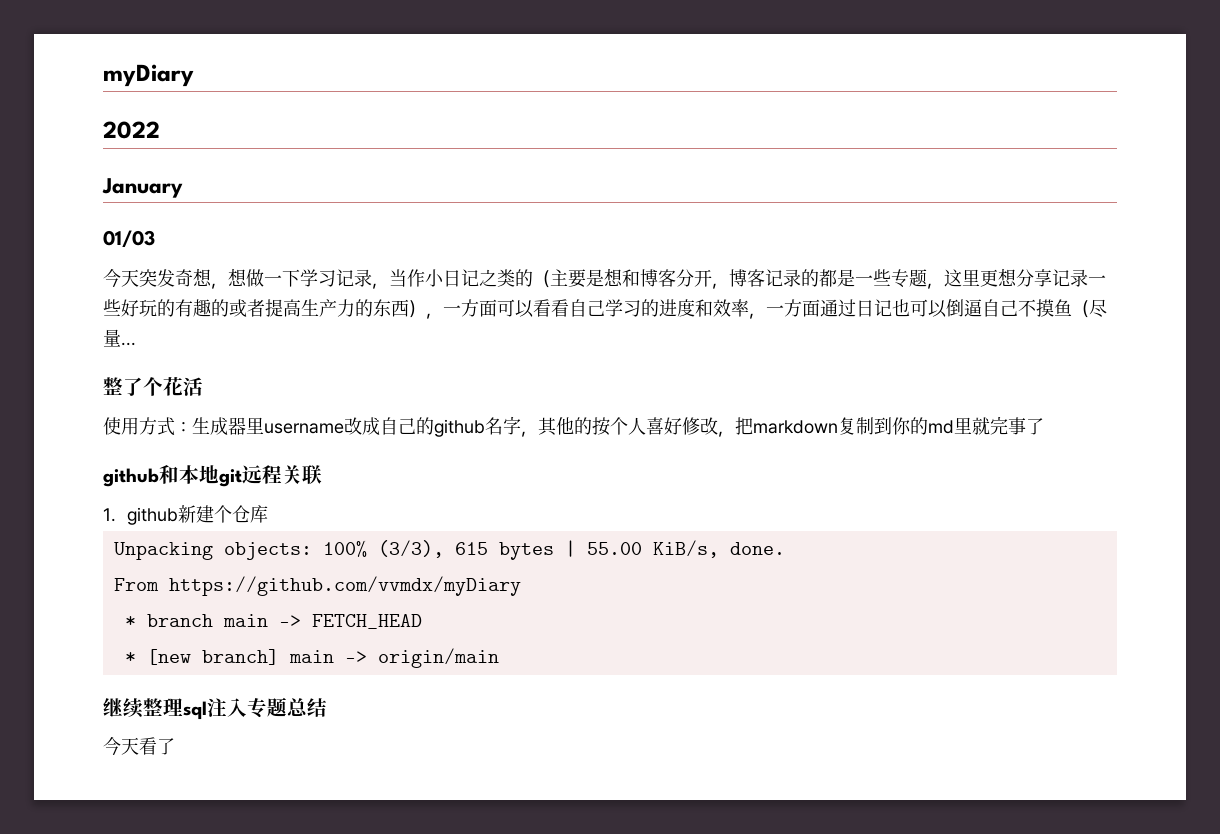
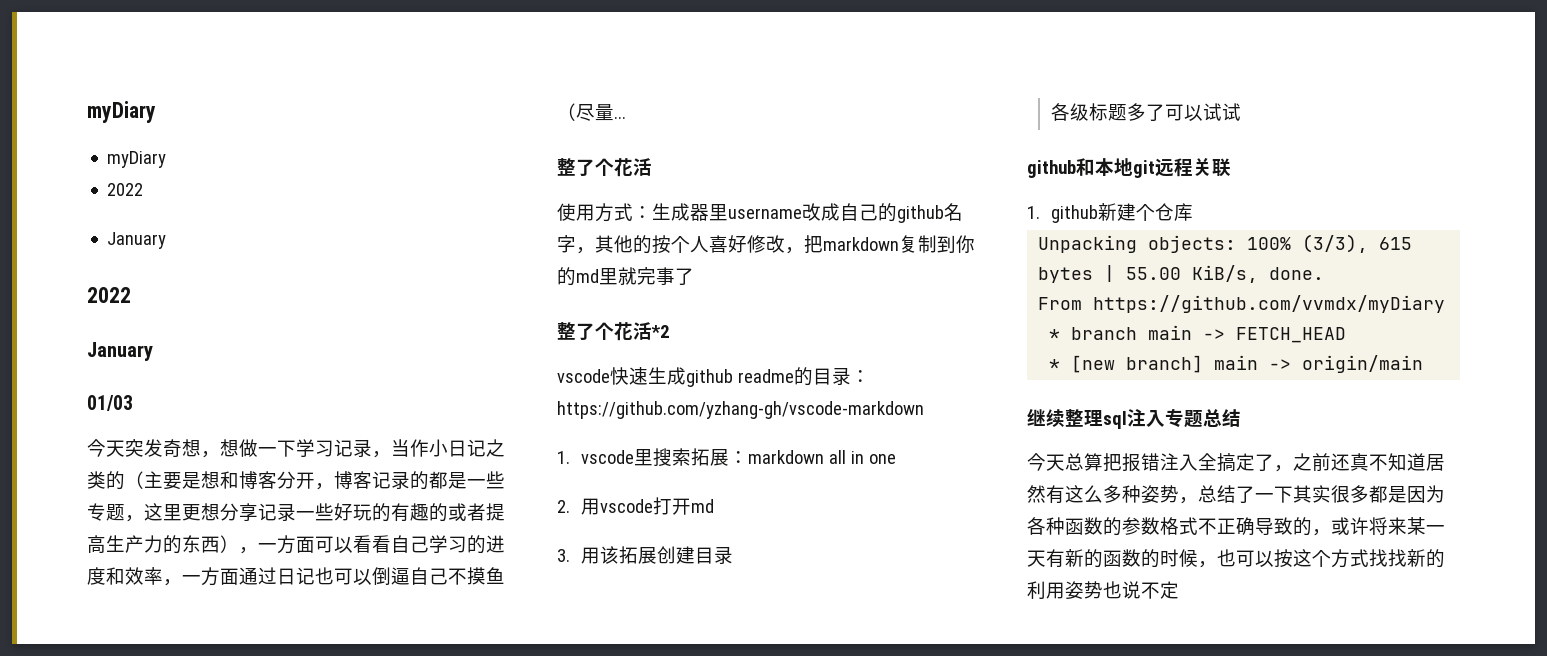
[103,64,194,87] myDiary -> [87,101,156,123] [107,151,167,168] [107,183,144,196] [107,232,167,249] myDiary // myDiary // 2022 // January
(1044, 426) none -> [557,322,669,341] [557,367,870,387] [557,401,924,419] [557,448,896,467] [557,497,714,515] [557,546,733,564] [1050,103,1241,121] // 整了个花活*2 // vscode快速生成github readme的目录：https://github.com/yzhang-gh/vscode-markdown // 1. vscode里搜索拓展：markdown all in one // 2.用vscode打开md // 3.用该拓展创建目录 // 各级标题多了可以试试
[139,737,175,755] 看了 -> [1065,453,1445,472] [1027,485,1445,504] [1027,517,1445,536] [1027,549,1445,568] [1027,581,1179,599] 总算把报错注入全搞定了，之前还真不知道居然有这么多种姿势，总结了一下其实很多都是因为各种函数的参数格式不正确导致的，或许将来某一天有新的函数的时候，也可以按这个方式找找新的利用姿势也说不定

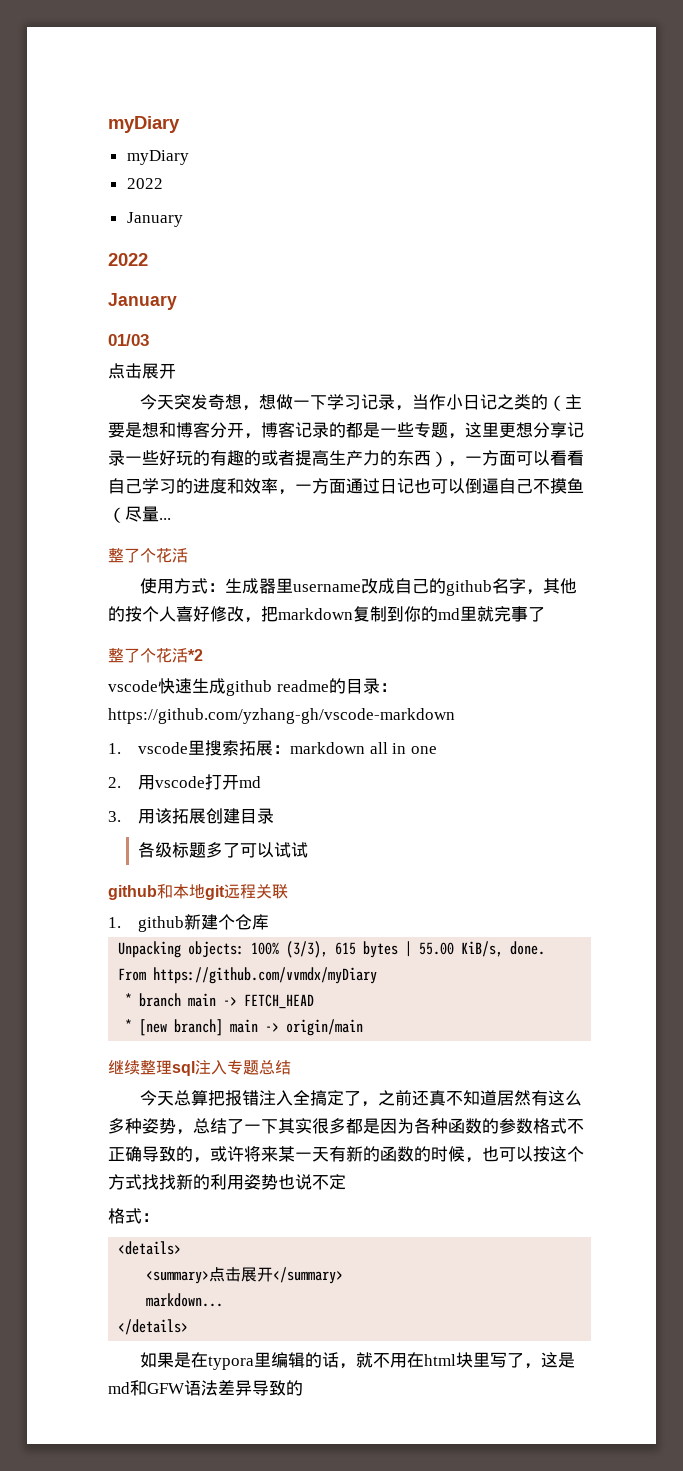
(133, 403) none -> [108,363,176,379] // 点击展开
(1179, 590) none -> [108,1208,159,1224] [118,1241,182,1255] [146,1267,344,1284] [146,1293,224,1307] [118,1319,189,1335] [139,1352,575,1370] [108,1380,303,1396] // 格式： // <details> // <summary>点击展开</summary> // markdown... // </details> // 如果是在typora里编辑的话，就不用在html块里写了，这是md和GFW语法差异导致的

